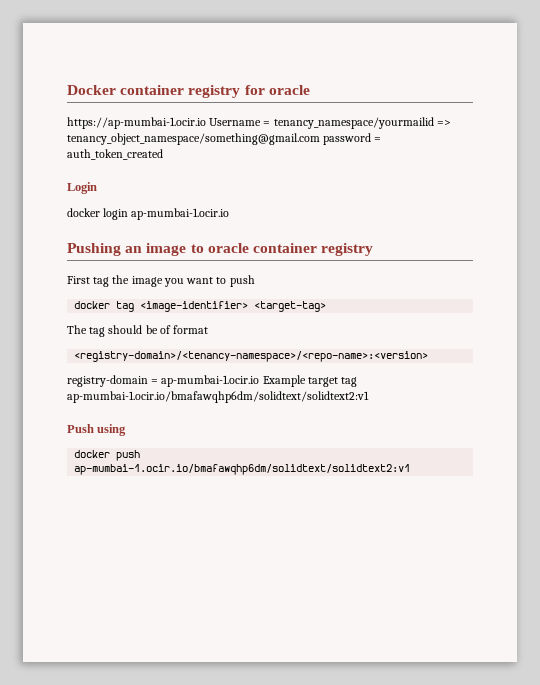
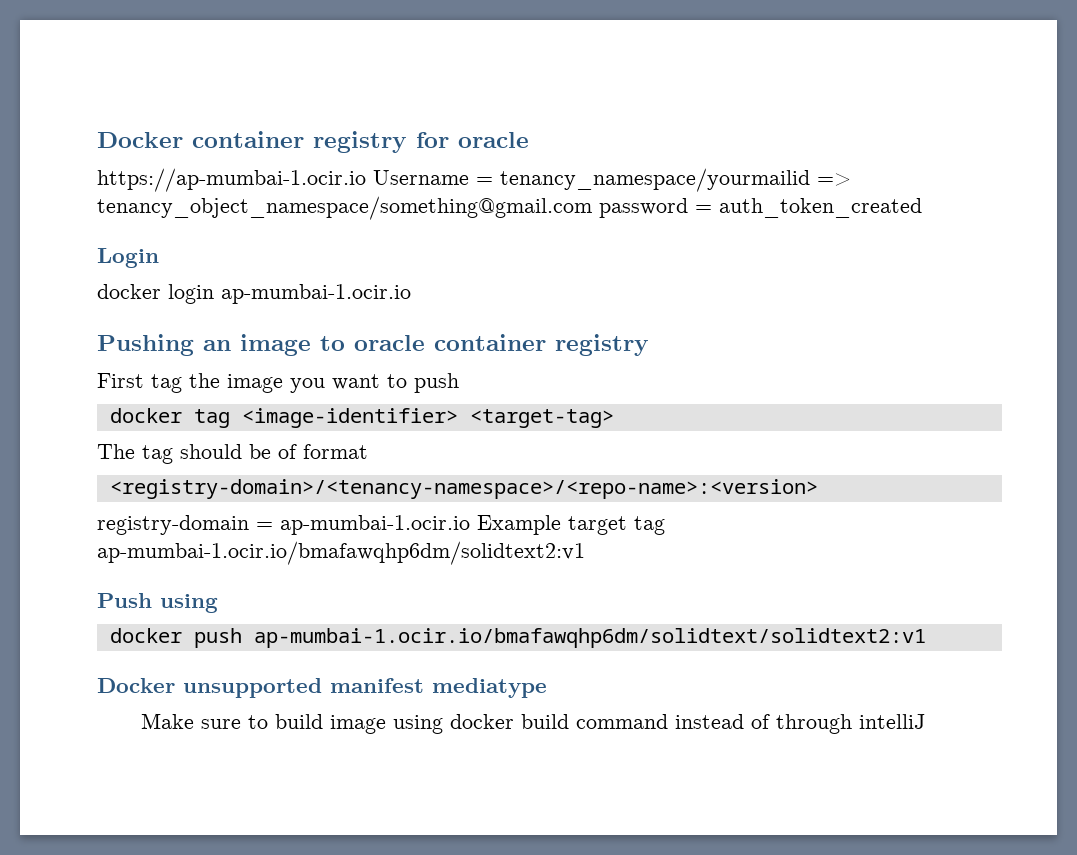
[67,391,369,403] ap-mumbai-1.ocir.io/bmafawqhp6dm/solidtext/solidtext2:v1 -> [97,541,585,565] ap-mumbai-1.ocir.io/bmafawqhp6dm/solidtext2:v1
(411, 469) none -> [97,678,547,698] [140,713,925,734] // Docker unsupported manifest mediatype // Make sure to build image using docker build command instead of through intelliJ

